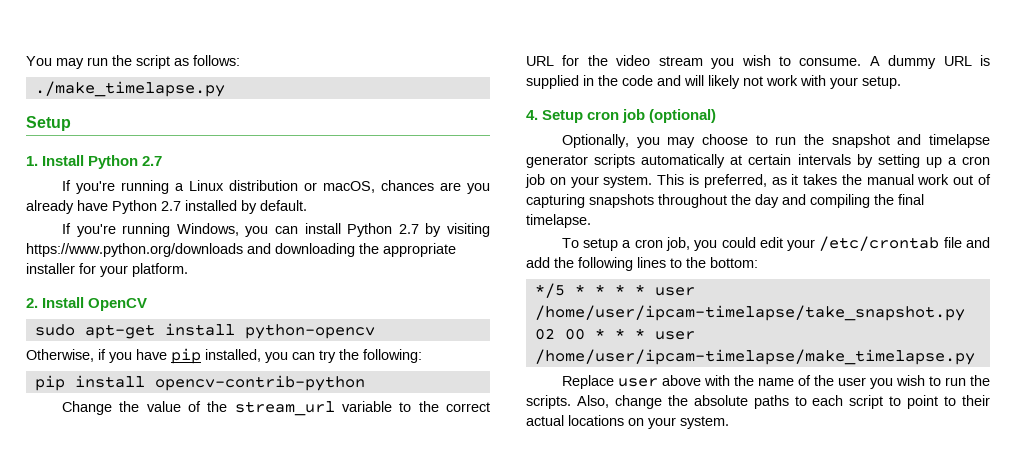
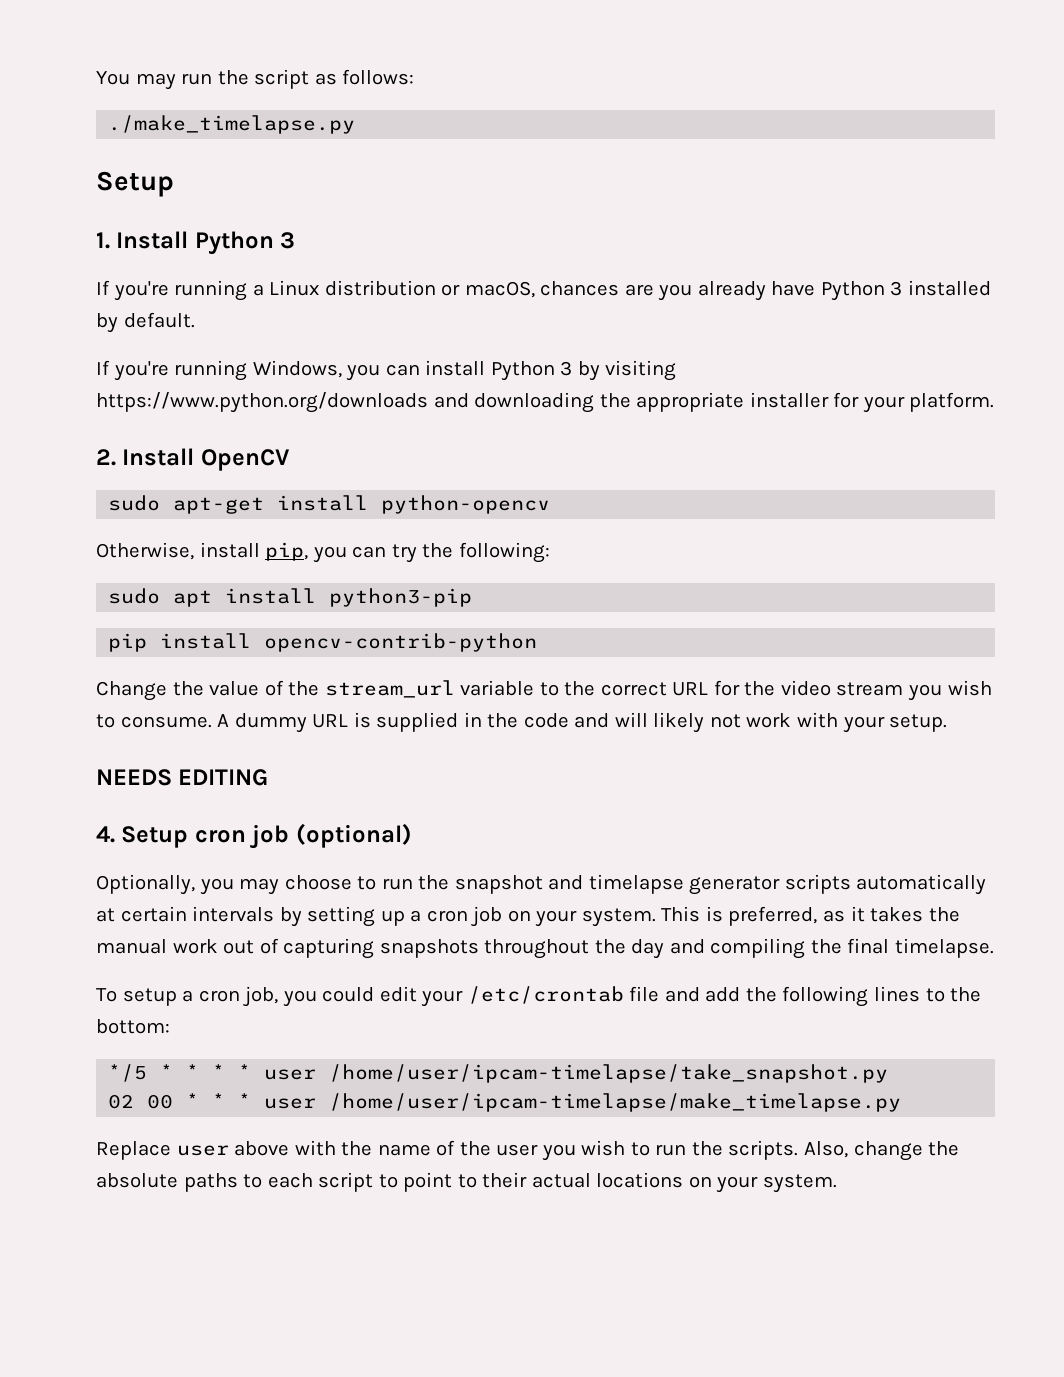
[142,156,163,166] 2.7 -> [280,232,296,249] 3
[161,201,181,211] 2.7 -> [890,281,903,296] 3
[398,224,419,234] 2.7 -> [560,361,573,376] 3
[98,348,261,364] if you have pip installed, -> [199,542,309,561] install pip,
(422, 356) none -> [108,588,473,607] // sudo apt install python3-pip
(901, 82) none -> [96,769,269,786] // NEEDS EDITING

